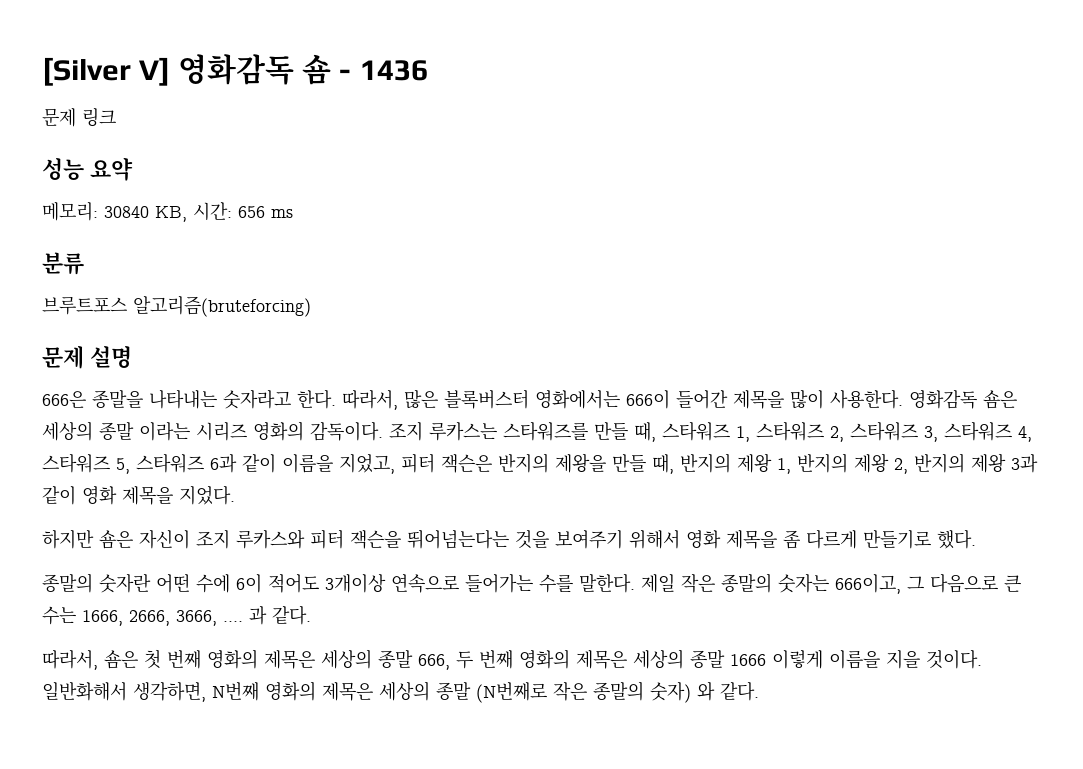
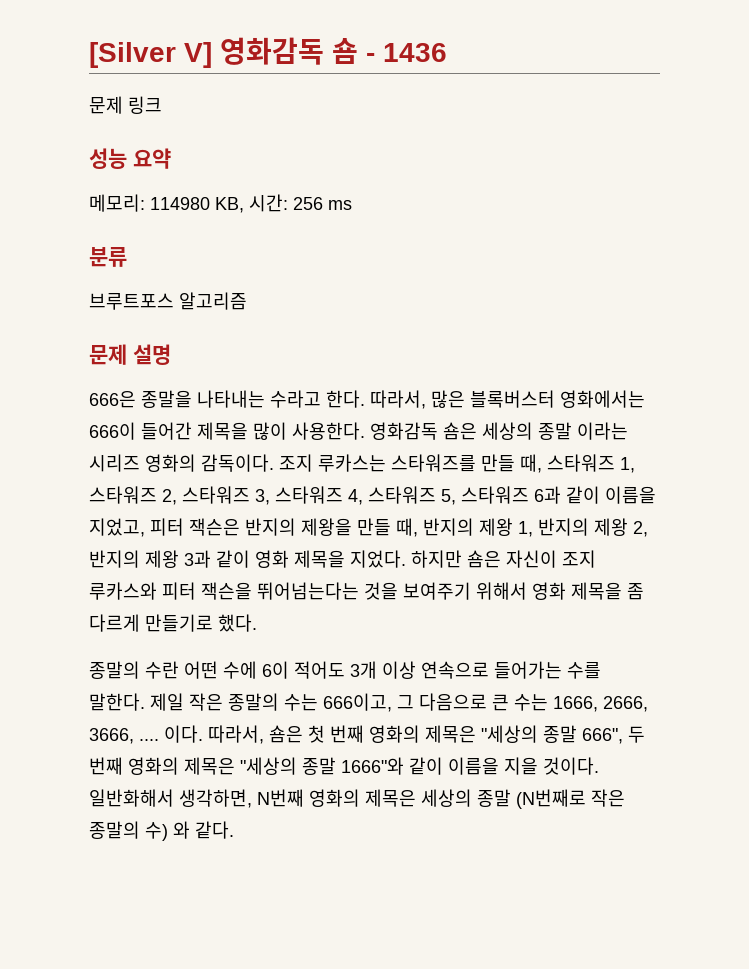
[104,206,149,218] 30840 -> [150,197,210,210] 114980
[238,206,265,218] 656 -> [293,197,323,210] 256
[133,296,311,317] 알고리즘(bruteforcing) -> [179,292,247,310] 알고리즘
[223,389,291,409] 숫자라고 -> [270,390,321,408] 수라고
(235, 495) // -> (406, 559) none
[99,573,151,593] 숫자란 -> [145,661,179,679] 수란
[325,574,386,593] 3개이상 -> [350,661,416,679] 3개 이상
[778,573,829,593] 숫자는 -> [284,694,318,711] 수는
[249,605,311,625] 과 같다. // -> [164,725,203,743] 이다.
[321,649,450,670] 세상의 종말 666, -> [481,725,623,744] "세상의 종말 666",
[633,649,823,669] 세상의 종말 1666 이렇게 -> [240,757,443,775] "세상의 종말 1666"와 같이
[650,681,691,703] 숫자) -> [145,822,168,841] 수)

